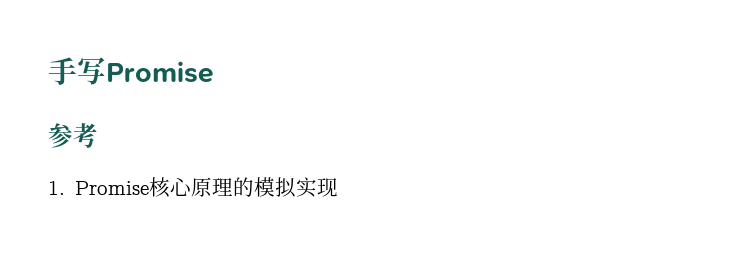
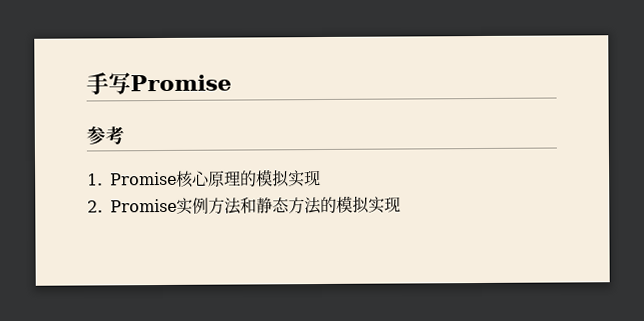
(339, 187) none -> [87,195,401,215] // 2. Promise实例方法和静态方法的模拟实现

